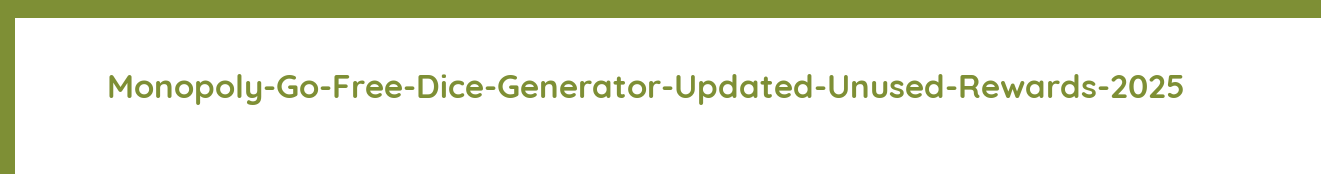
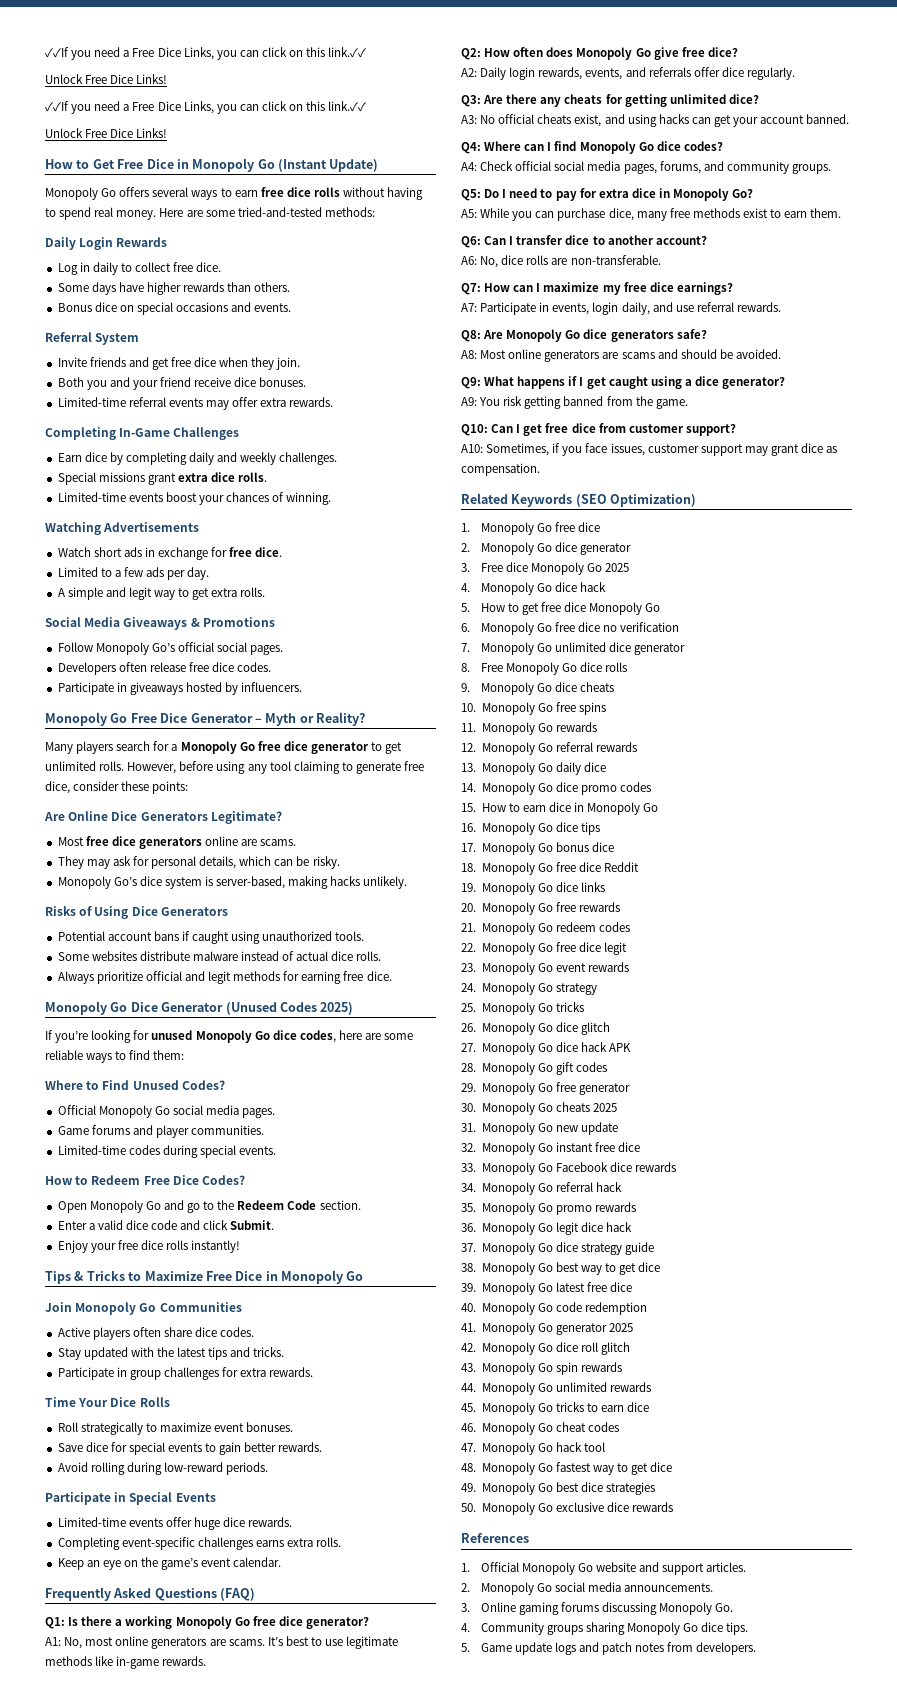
[107,74,1185,105] Monopoly-Go-Free-Dice-Generator-Updated-Unused-Rewards-2025 -> [45,47,367,60] [45,74,168,84] [45,101,367,114] [45,128,168,138] [45,158,379,172] [45,187,424,200] [45,207,375,220] [45,237,168,250] [57,262,222,275] [57,282,291,295] [57,302,292,315] [45,332,140,345] [57,357,301,370] [57,377,307,390] [57,397,334,410] [45,427,240,440] [57,452,338,465] [57,472,268,485] [57,492,332,505] [45,522,200,535] [57,547,283,560] [57,567,210,580] [57,587,266,600] [45,617,275,630] [57,642,284,655] [57,662,272,675] [57,682,303,695] [45,712,365,726] [45,741,403,754] [45,761,425,774] [45,781,189,794] [44,811,282,824] [57,836,297,849] [57,856,340,869] [57,876,408,889] [45,906,228,919] [57,931,365,944] [57,951,382,961] [57,971,392,984] [45,1001,354,1015] [45,1030,414,1043] [45,1050,185,1063] [45,1080,225,1090] [57,1105,276,1118] [57,1125,265,1138] [57,1145,277,1158] [45,1175,246,1185] [57,1200,361,1213] [57,1220,275,1230] [57,1240,241,1253] [45,1270,364,1284] [45,1302,242,1315] [57,1327,255,1340] [57,1347,285,1360] [57,1367,314,1380] [45,1397,170,1407] [57,1422,294,1435] [57,1442,323,1455] [57,1462,269,1475] [45,1492,216,1505] [57,1517,293,1530] [57,1537,342,1550] [57,1557,282,1570] [45,1587,256,1601] [45,1616,369,1629] [45,1636,399,1649] [45,1656,207,1669] [461,47,738,60] [461,67,795,80] [461,94,759,107] [461,114,850,127] [461,141,723,154] [461,161,831,174] [461,188,754,201] [461,208,842,221] [461,235,707,248] [461,255,661,268] [461,282,733,295] [461,302,781,315] [461,329,707,342] [461,349,781,362] [461,376,786,389] [461,396,688,409] [461,423,736,436] [461,443,838,456] [461,463,540,476] [461,493,697,507] [461,522,600,535] [461,542,631,555] [461,562,629,575] [461,582,606,595] [461,602,661,615] [461,622,680,635] [461,642,685,655] [461,662,627,675] [461,682,614,695] [461,702,607,715] [461,722,597,735] [461,742,638,755] [461,762,607,775] [461,782,652,795] [461,802,659,815] [461,822,601,835] [461,842,615,855] [461,862,640,875] [461,882,606,895] [461,902,621,915] [461,922,631,935] [461,942,628,955] [461,962,630,975] [461,982,597,995] [461,1002,584,1015] [461,1022,611,1035] [461,1042,632,1055] [461,1062,608,1075] [461,1082,631,1095] [461,1102,618,1115] [461,1122,619,1135] [461,1142,641,1155] [461,1162,677,1175] [461,1182,623,1195] [461,1202,637,1215] [461,1222,633,1235] [461,1242,655,1255] [461,1262,661,1275] [461,1282,633,1295] [461,1302,648,1315] [461,1322,634,1335] [461,1342,631,1355] [461,1362,623,1375] [461,1382,652,1395] [461,1402,650,1415] [461,1422,620,1435] [461,1442,606,1455] [461,1462,673,1475] [461,1482,656,1495] [461,1502,674,1515] [461,1533,529,1543] [461,1562,747,1575] [461,1582,713,1595] [461,1602,734,1615] [461,1622,749,1635] [461,1642,757,1655] ✓✓If you need a Free Dice Links, you can click on this link.✓✓ // Unlock Free Dice Links! // ✓✓If you need a Free Dice Links, you can click on this link.✓✓ // Unlock Free Dice Links! // How to Get Free Dice in Monopoly Go (Instant Update) // Monopoly Go offers several ways to earn free dice rolls without having to spend real money. Here are some tried-and-tested methods: // Daily Login Rewards // Log in daily to collect free dice. // Some days have higher rewards than others. // Bonus dice on special occasions and events. // Referral System // Invite friends and get free dice when they join. // Both you and your friend receive dice bonuses. // Limited-time referral events may offer extra rewards. // Completing In-Game Challenges // Earn dice by completing daily and weekly challenges. // Special missions grant extra dice rolls. // Limited-time events boost your chances of winning. // Watching Advertisements // Watch short ads in exchange for free dice. // Limited to a few ads per day. // A simple and legit way to get extra rolls. // Social Media Giveaways & Promotions // Follow Monopoly Go’s official social pages. // Developers often release free dice codes. // Participate in giveaways hosted by influencers. // Monopoly Go Free Dice Generator – Myth or Reality? // Many players search for a Monopoly Go free dice generator to get unlimited rolls. However, before using any tool claiming to generate free dice, consider these points: // Are Online Dice Generators Legitimate? // Most free dice generators online are scams. // They may ask for personal details, which can be risky. // Monopoly Go’s dice system is server-based, making hacks unlikely. // Risks of Using Dice Generators // Potential account bans if caught using unauthorized tools. // Some websites distribute malware instead of actual dice rolls. // Always prioritize official and legit methods for earning free dice. // Monopoly Go Dice Generator (Unused Codes 2025) // If you’re looking for unused Monopoly Go dice codes, here are some reliable ways to find them: // Where to Find Unused Codes? // Official Monopoly Go social media pages. // Game forums and player communities. // Limited-time codes during special events. // How to Redeem Free Dice Codes? // Open Monopoly Go and go to the Redeem Code section. // Enter a valid dice code and click Submit. // Enjoy your free dice rolls instantly! // Tips & Tricks to Maximize Free Dice in Monopoly Go // Join Monopoly Go Communities // Active players often share dice codes. // Stay updated with the latest tips and tricks. // Participate in group challenges for extra rewards. // Time Your Dice Rolls // Roll strategically to maximize event bonuses. // Save dice for special events to gain better rewards. // Avoid rolling during low-reward periods. // Participate in Special Events // Limited-time events offer huge dice rewards. // Completing event-specific challenges earns extra rolls. // Keep an eye on the game’s event calendar. // Frequently Asked Questions (FAQ) // Q1: Is there a working Monopoly Go free dice generator? // A1: No, most online generators are scams. It’s best to use legitimate methods like in-game rewards. // Q2: How often does Monopoly Go give free dice? // A2: Daily login rewards, events, and referrals offer dice regularly. // Q3: Are there any cheats for getting unlimited dice? // A3: No official cheats exist, and using hacks can get your account banned. // Q4: Where can I find Monopoly Go dice codes? // A4: Check official social media pages, forums, and community groups. // Q5: Do I need to pay for extra dice in Monopoly Go? // A5: While you can purchase dice, many free methods exist to earn them. // Q6: Can I transfer dice to another account? // A6: No, dice rolls are non-transferable. // Q7: How can I maximize my free dice earnings? // A7: Participate in events, login daily, and use referral rewards. // Q8: Are Monopoly Go dice generators safe? // A8: Most online generators are scams and should be avoided. // Q9: What happens if I get caught using a dice generator? // A9: You risk getting banned from the game. // Q10: Can I get free dice from customer support? // A10: Sometimes, if you face issues, customer support may grant dice as compensation. // Related Keywords (SEO Optimization) // 1. Monopoly Go free dice // 2. Monopoly Go dice generator // 3. Free dice Monopoly Go 2025 // 4. Monopoly Go dice hack // 5. How to get free dice Monopoly Go // 6. Monopoly Go free dice no verification // 7. Monopoly Go unlimited dice generator // 8. Free Monopoly Go dice rolls // 9. Monopoly Go dice cheats // 10. Monopoly Go free spins // 11. Monopoly Go rewards // 12. Monopoly Go referral rewards // 13. Monopoly Go daily dice // 14. Monopoly Go dice promo codes // 15. How to earn dice in Monopoly Go // 16. Monopoly Go dice tips // 17. Monopoly Go bonus dice // 18. Monopoly Go free dice Reddit // 19. Monopoly Go dice links // 20. Monopoly Go free rewards // 21. Monopoly Go redeem codes // 22. Monopoly Go free dice legit // 23. Monopoly Go event rewards // 24. Monopoly Go strategy // 25. Monopoly Go tricks // 26. Monopoly Go dice glitch // 27. Monopoly Go dice hack APK // 28. Monopoly Go gift codes // 29. Monopoly Go free generator // 30. Monopoly Go cheats 2025 // 31. Monopoly Go new update // 32. Monopoly Go instant free dice // 33. Monopoly Go Facebook dice rewards // 34. Monopoly Go referral hack // 35. Monopoly Go promo rewards // 36. Monopoly Go legit dice hack // 37. Monopoly Go dice strategy guide // 38. Monopoly Go best way to get dice // 39. Monopoly Go latest free dice // 40. Monopoly Go code redemption // 41. Monopoly Go generator 2025 // 42. Monopoly Go dice roll glitch // 43. Monopoly Go spin rewards // 44. Monopoly Go unlimited rewards // 45. Monopoly Go tricks to earn dice // 46. Monopoly Go cheat codes // 47. Monopoly Go hack tool // 48. Monopoly Go fastest way to get dice // 49. Monopoly Go best dice strategies // 50. Monopoly Go exclusive dice rewards // References // 1. Official Monopoly Go website and support articles. // 2. Monopoly Go social media announcements. // 3. Online gaming forums discussing Monopoly Go. // 4. Community groups sharing Monopoly Go dice tips. // 5. Game update logs and patch notes from developers.

